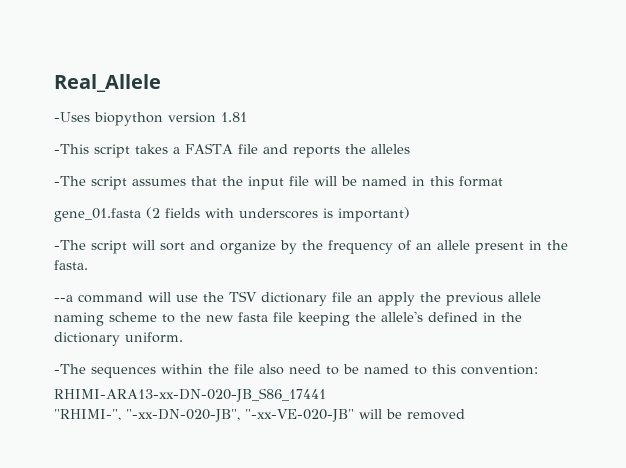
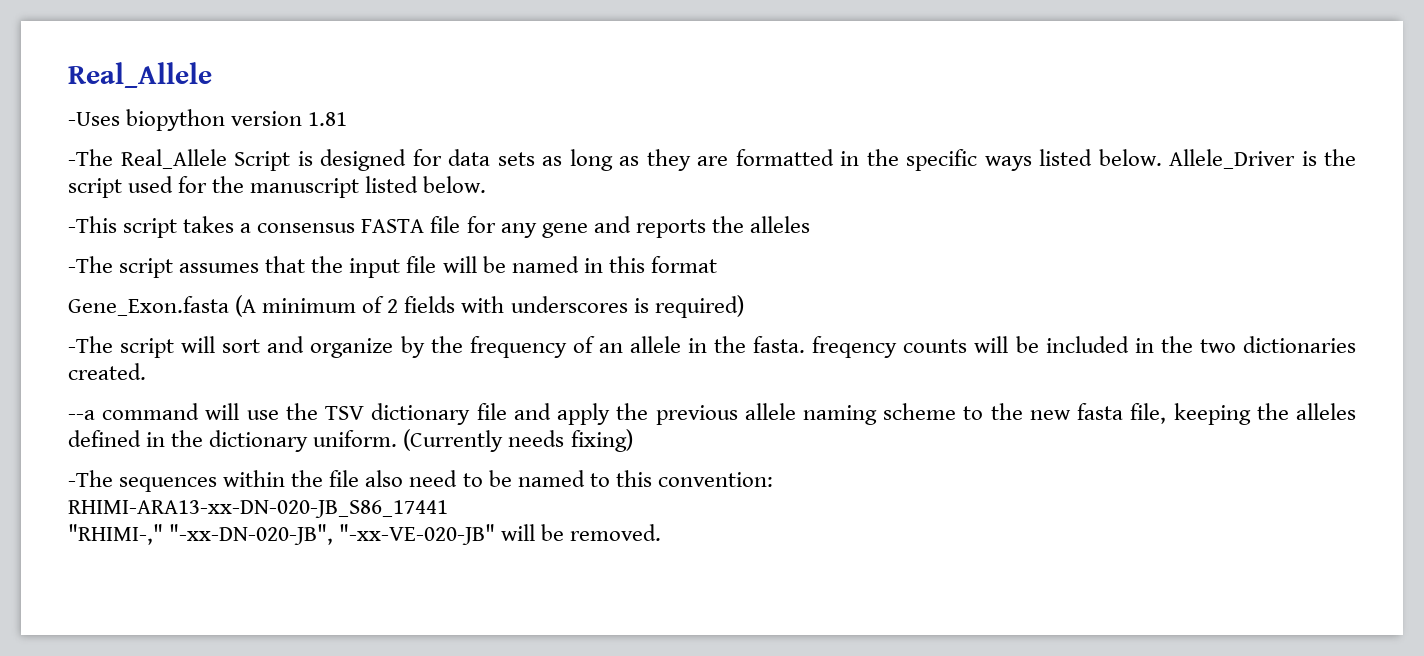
(247, 117) none -> [68,149,1356,171] [68,176,487,198] // -The Real_Allele Script is designed for data sets as long as they are formatted in the specific ways listed below. Allele_Driver is the script used for the manuscript listed below.
(180, 150) none -> [257,223,356,233] consensus
(258, 149) none -> [466,216,588,238] for any gene
[54,207,160,222] gene_01.fasta (2 -> [68,295,399,317] Gene_Exon.fasta (A minimum of 2
[338,207,410,222] important) -> [654,295,744,318] required)
[475,242,524,254] present -> (681, 344) none
(88, 265) none -> [812,336,1356,358] [68,363,146,380] freqency counts will be included in the two dictionaries created.
[357,295,373,302] an -> [513,403,551,420] and
[273,312,293,322] file -> [1130,403,1167,424] file,
[381,311,423,322] allele's -> [1296,403,1357,420] alleles
(183, 337) none -> [403,429,633,452] (Currently needs fixing)
[54,409,121,421] "RHIMI-", -> [68,524,163,545] "RHIMI-,"
[407,409,465,420] removed -> [570,524,662,541] removed.

